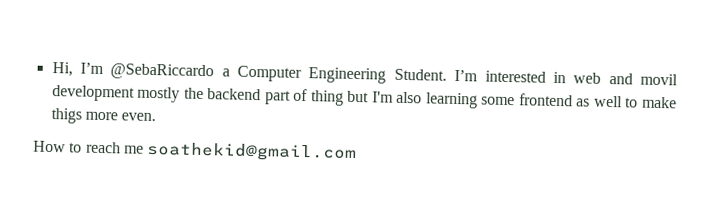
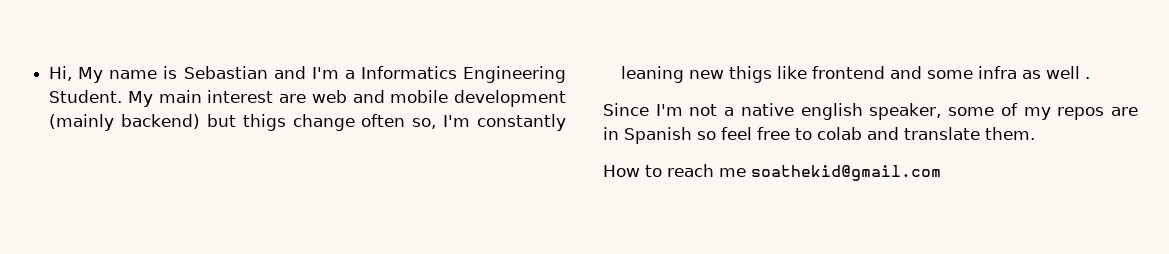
[79,62,679,86] [51,85,677,109] [50,108,157,124] I’m @SebaRiccardo a Computer Engineering Student. I’m interested in web and movil development mostly the backend part of thing but I'm also learning some frontend as well to make thigs more even. -> [78,66,566,83] [49,90,566,107] [49,114,566,131] [621,66,1091,83] [603,103,1138,120] [603,127,1035,144] My name is Sebastian and I'm a Informatics Engineering Student. My main interest are web and mobile development (mainly backend) but thigs change often so, I'm constantly leaning new thigs like frontend and some infra as well . // Since I'm not a native english speaker, some of my repos are in Spanish so feel free to colab and translate them.

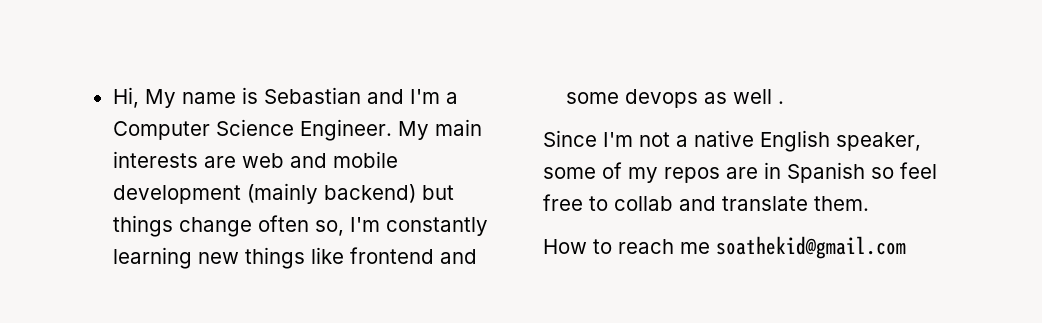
[360,66,566,83] [49,90,123,103] Informatics Engineering Student. -> [112,119,392,141] Computer Science Engineer.
[207,90,274,103] interest -> [112,151,198,168] interests
[242,114,286,131] thigs -> [112,215,173,237] things
[621,66,773,83] leaning new thigs -> [112,247,305,269] learning new things
[978,66,1018,79] infra -> [624,89,698,108] devops
[800,103,863,120] english -> [760,130,830,152] English
[817,127,862,140] colab -> [614,196,673,211] collab

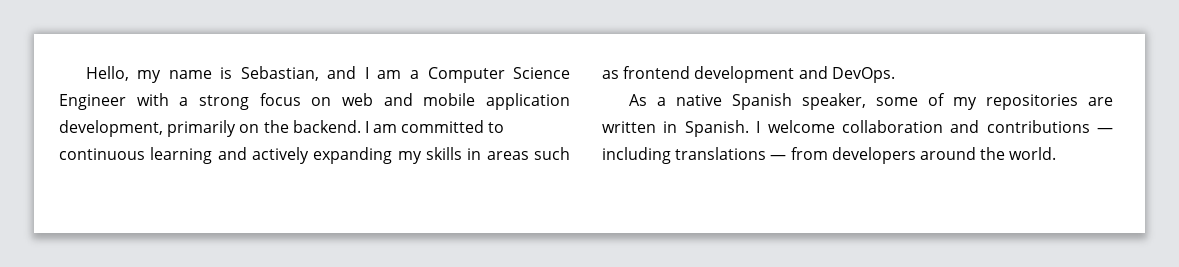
[112,87,458,108] [112,119,482,141] [112,151,398,168] [112,183,454,204] [112,215,488,237] [112,247,477,269] [565,89,784,108] [543,130,670,147] Hi, My name is Sebastian and I'm a Computer Science Engineer. My main interests are web and mobile development (mainly backend) but things change often so, I'm constantly learning new things like frontend and some devops as well . // Since I'm not -> [85,66,570,83] [59,93,570,110] [59,120,505,137] [59,147,570,164] [602,66,895,83] [628,94,647,106] Hello, my name is Sebastian, and I am a Computer Science Engineer with a strong focus on web and mobile application development, primarily on the backend. I am committed to continuous learning and actively expanding my skills in areas such as frontend development and DevOps. // As
[760,130,830,152] English -> [731,93,792,110] Spanish
[664,162,937,183] [543,194,869,211] [543,236,906,259] repos are in Spanish so feel free to collab and translate them. // How to reach me soathekid@gmail.com -> [985,94,1113,110] [602,120,1113,137] [602,147,1057,164] repositories are written in Spanish. I welcome collaboration and contributions — including translations — from developers around the world.

